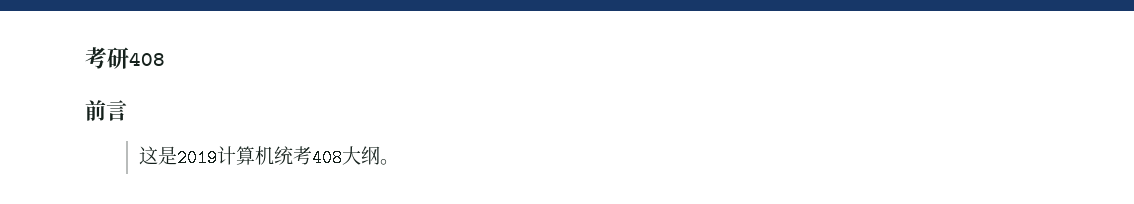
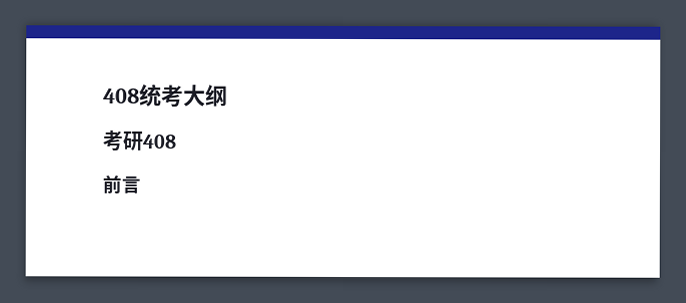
(85, 58) none -> [103,83,228,108] 408统考大纲 //
[138,146,399,167] // 这是2019计算机统考408大纲。 -> (141, 185) none

